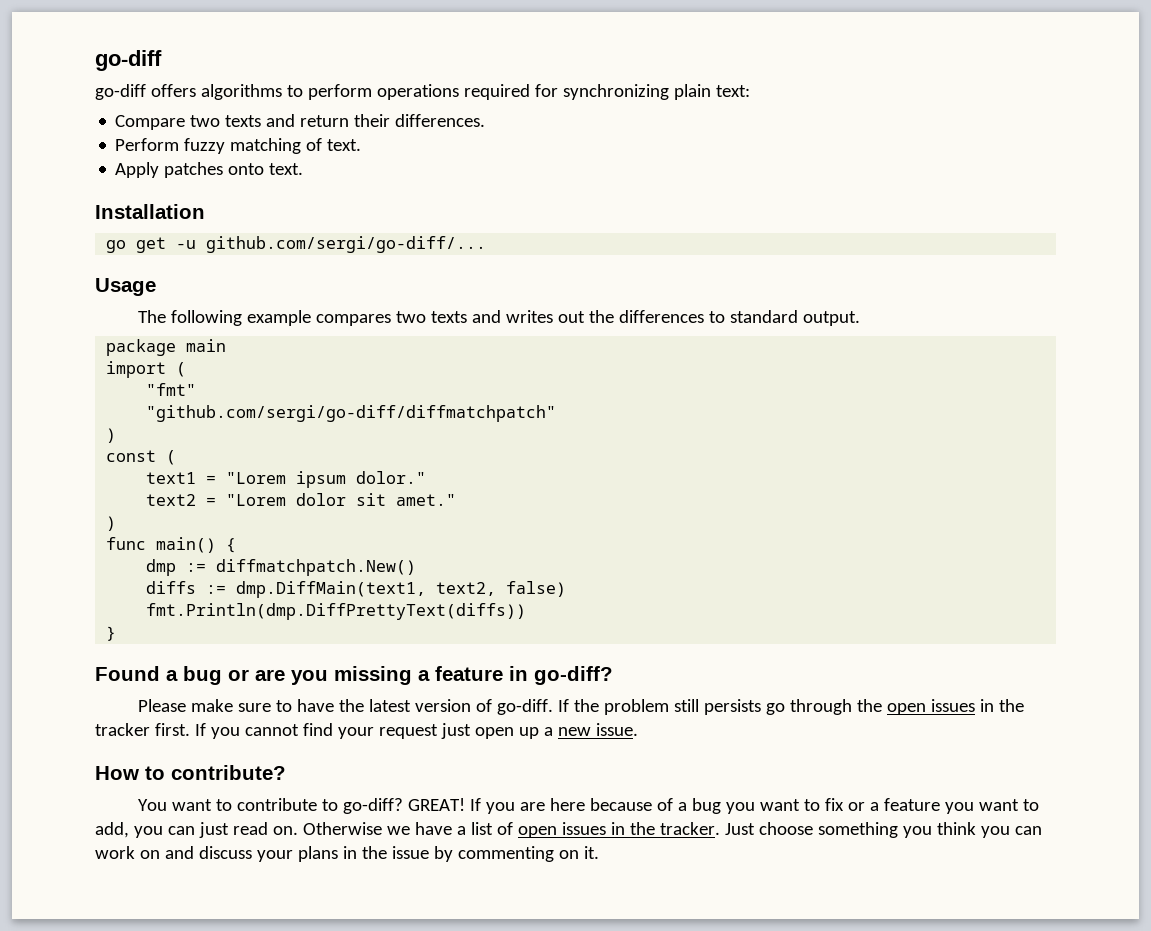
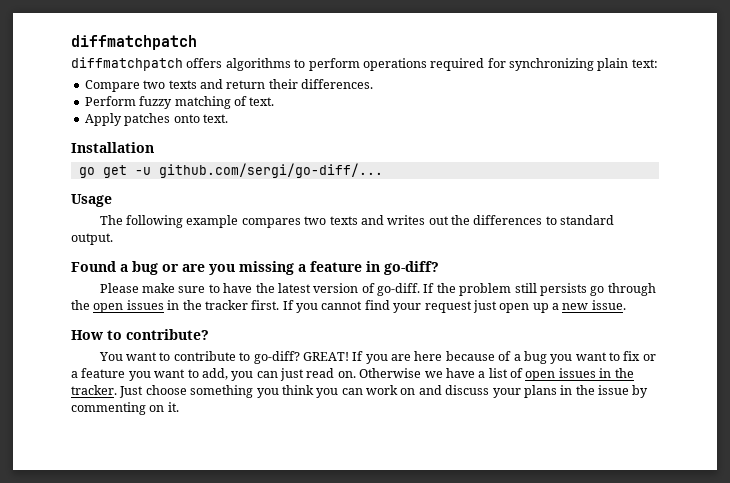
[95,50,162,71] [95,84,146,100] go-diff // go-diff -> [71,35,197,50] [71,57,183,71] diffmatchpatch // diffmatchpatch
[106,339,227,356] [106,361,187,378] [146,383,197,396] [146,405,557,422] [106,428,117,443] [106,450,177,465] [146,471,427,488] [146,493,457,506] [106,516,117,531] [106,537,237,553] [146,559,417,576] [146,581,567,598] [146,603,527,620] [106,626,117,641] // package main // import ( // "fmt" // "github.com/sergi/go-diff/diffmatchpatch" // ) // const ( // text1 = "Lorem ipsum dolor." // text2 = "Lorem dolor sit amet." // ) // func main() { // dmp := diffmatchpatch.New() // diffs := dmp.DiffMain(text1, text2, false) // fmt.Println(dmp.DiffPrettyText(diffs)) // } -> (113, 239) none

